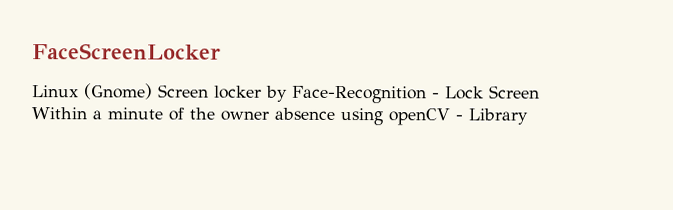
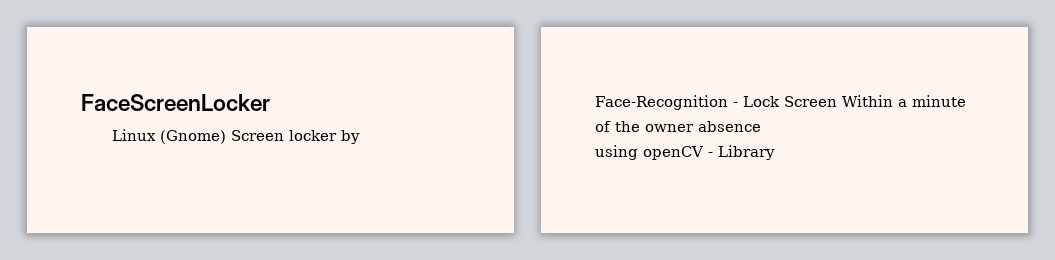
(335, 113) none -> (761, 126) //

